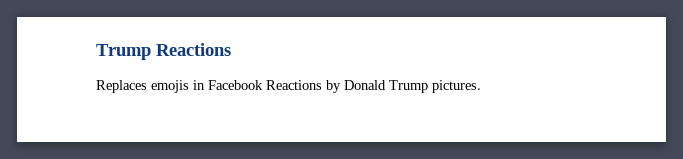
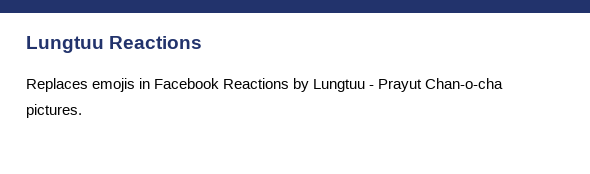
[96,44,151,60] Trump -> [26,36,104,53] Lungtuu
[344,80,428,93] Donald Trump -> [313,78,504,92] Lungtuu - Prayut Chan-o-cha

